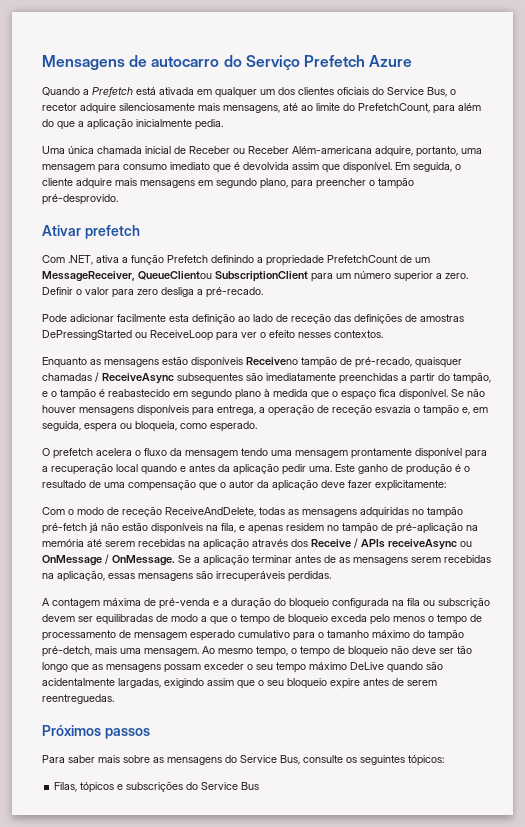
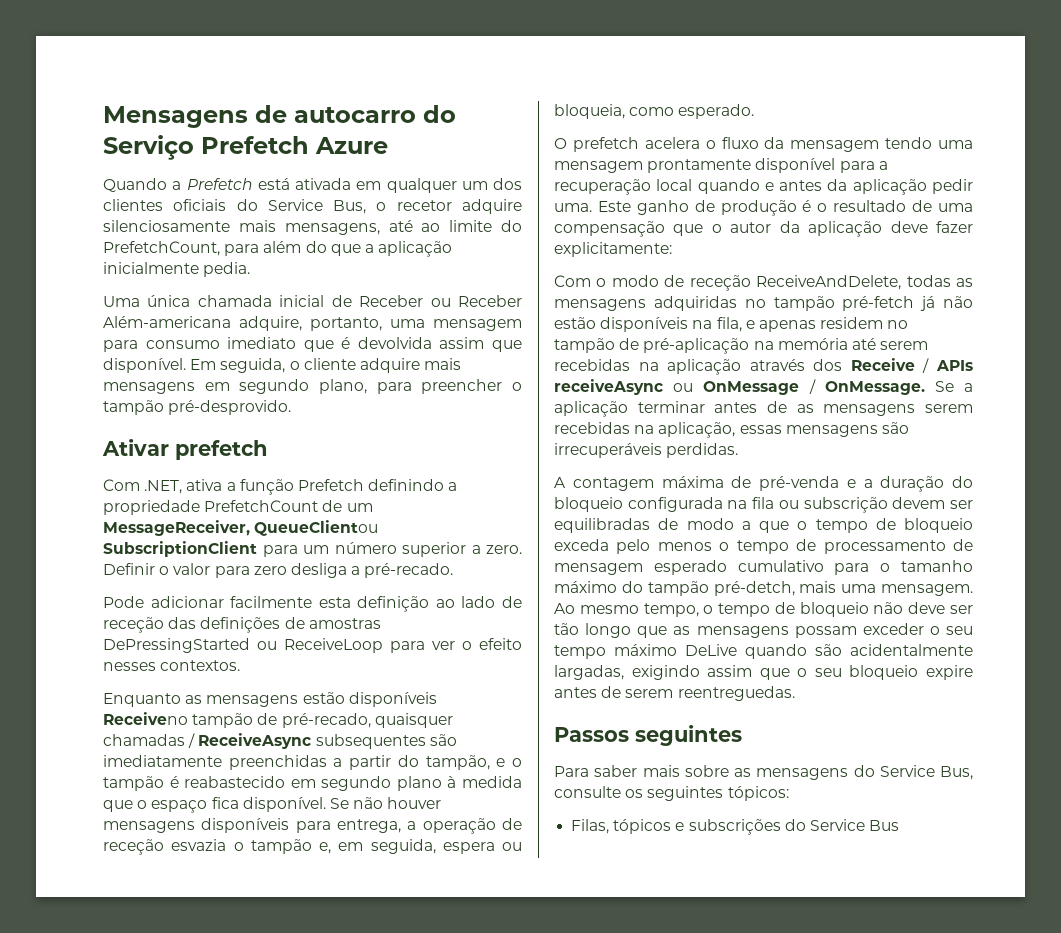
[42,725,150,739] Próximos passos -> [554,725,742,746] Passos seguintes

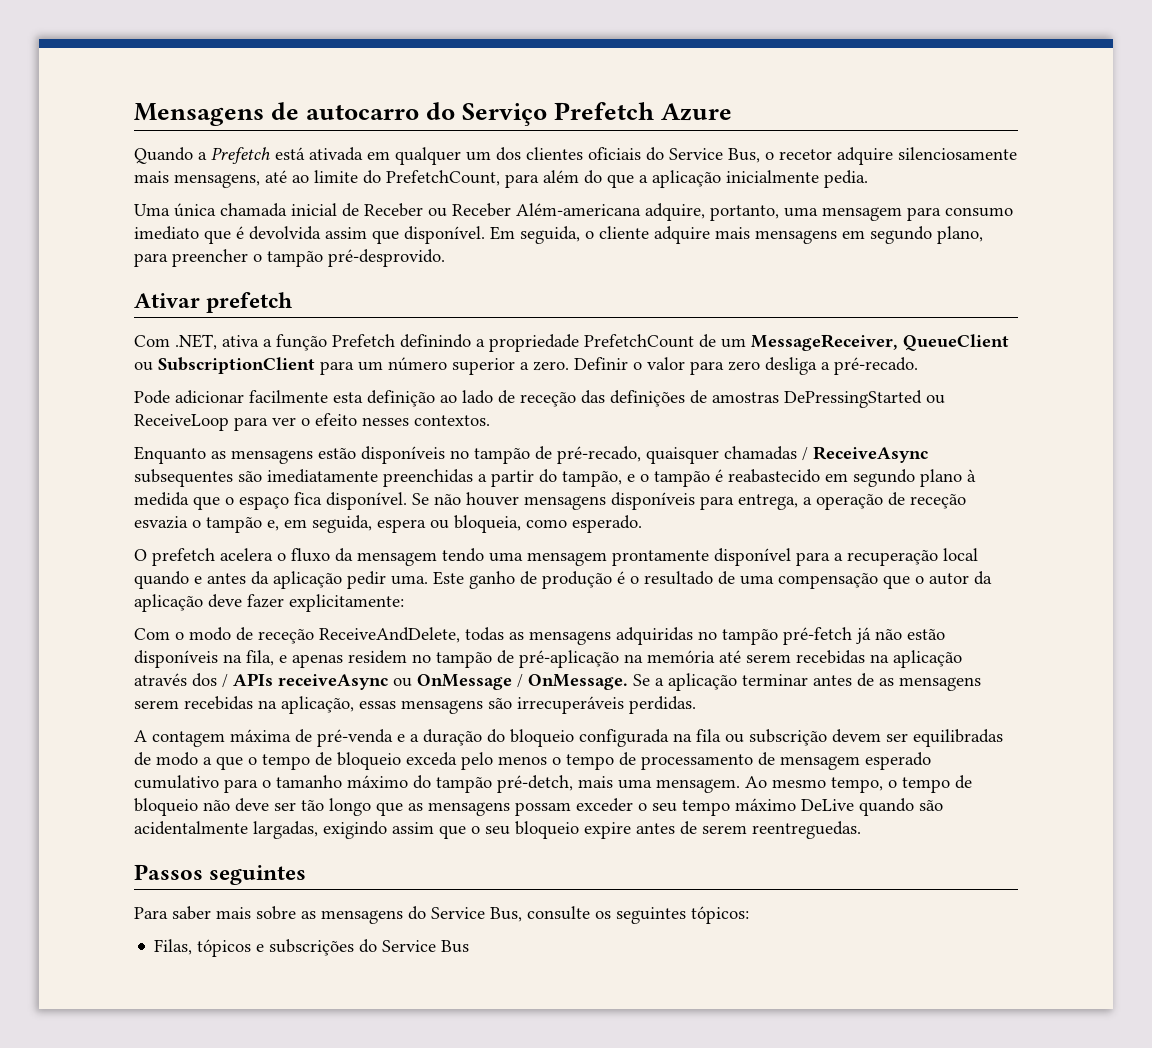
[254,520,379,536] QueueClientou -> [903,334,1009,351] [134,362,153,371] QueueClient ou
[103,712,188,725] Receiveno -> [450,450,469,459] no
[850,358,915,371] Receive -> (217, 680) none

